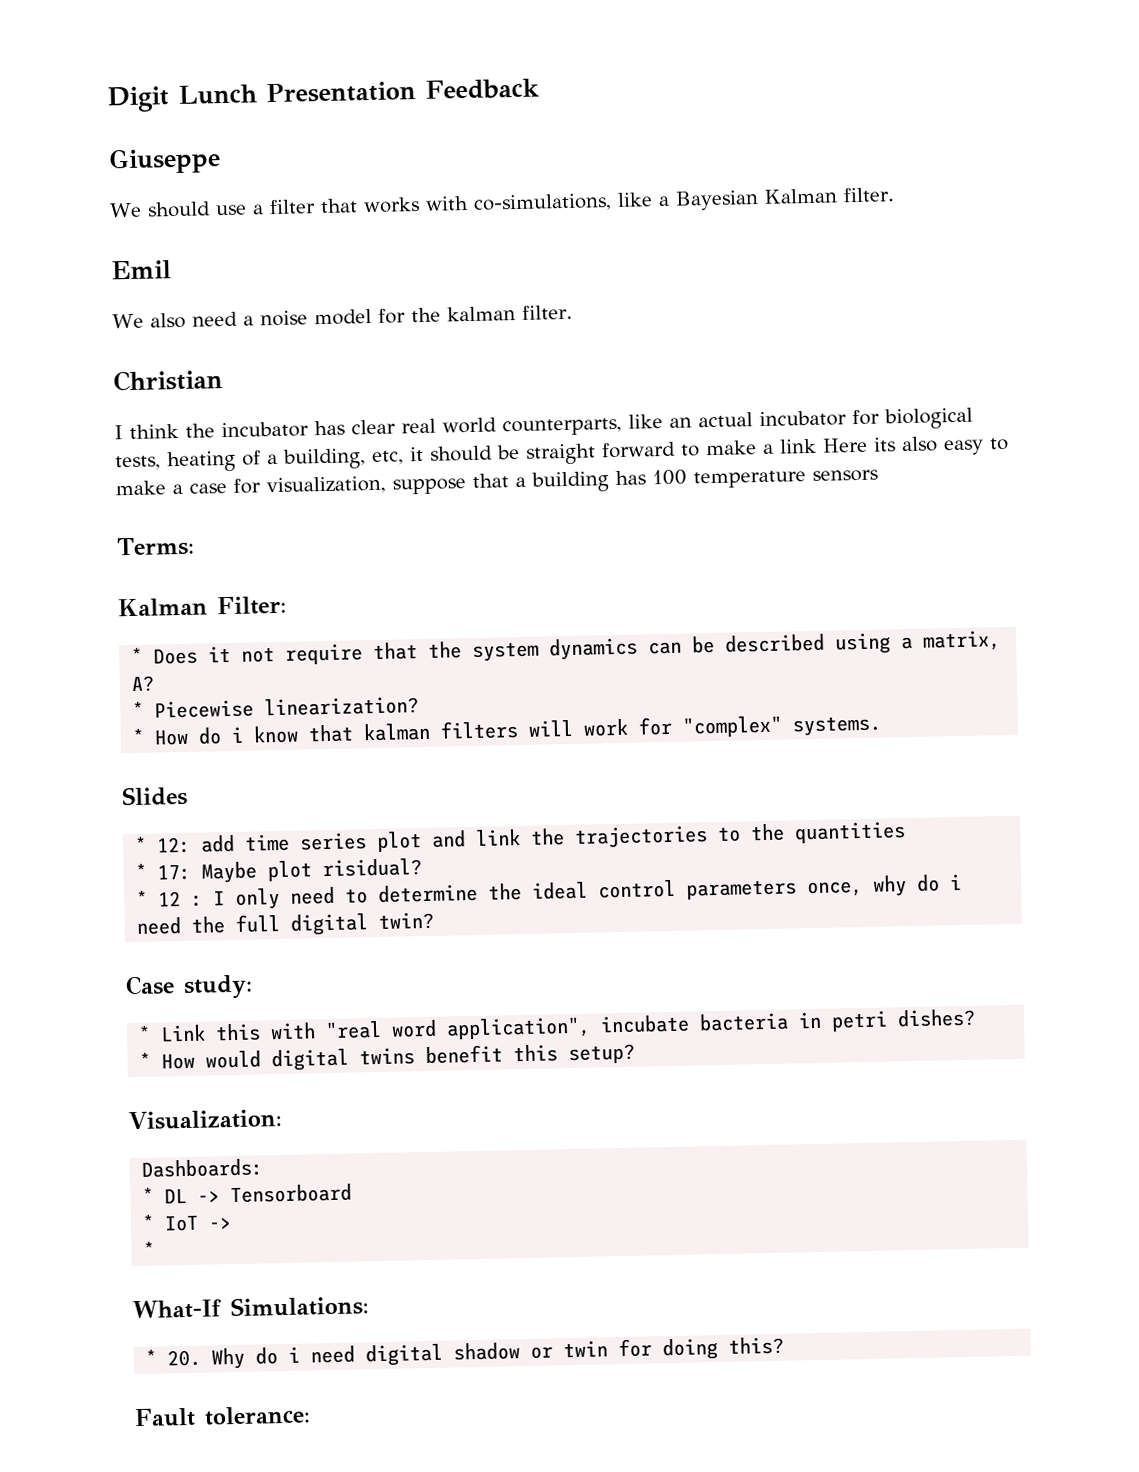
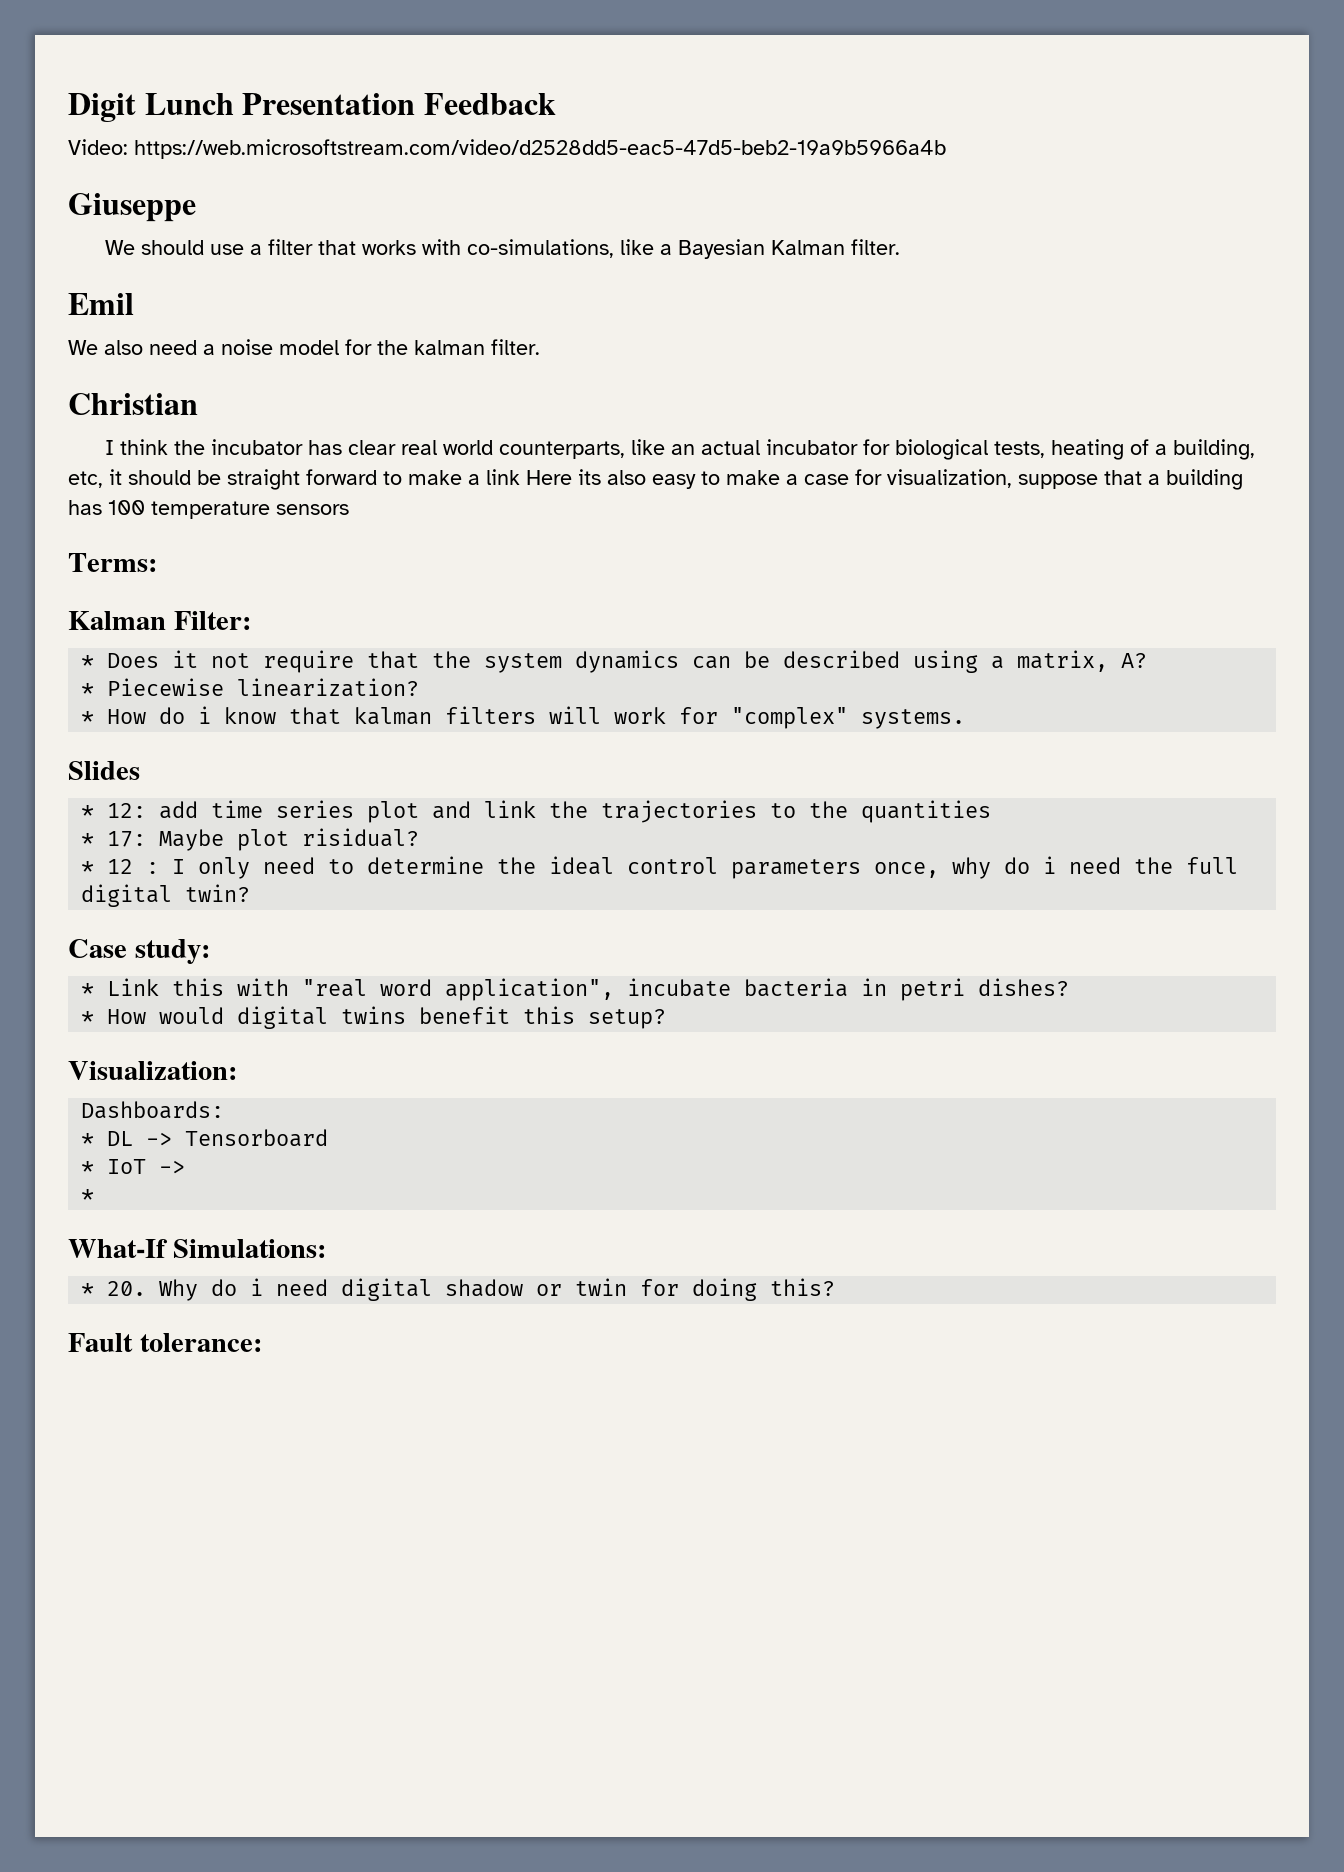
(540, 89) none -> [68,139,946,159] // Video: https://web.microsoftstream.com/video/d2528dd5-eac5-47d5-beb2-19a9b5966a4b

